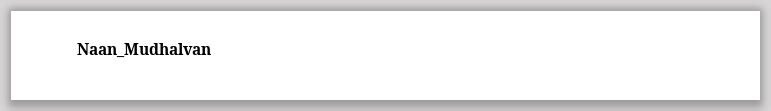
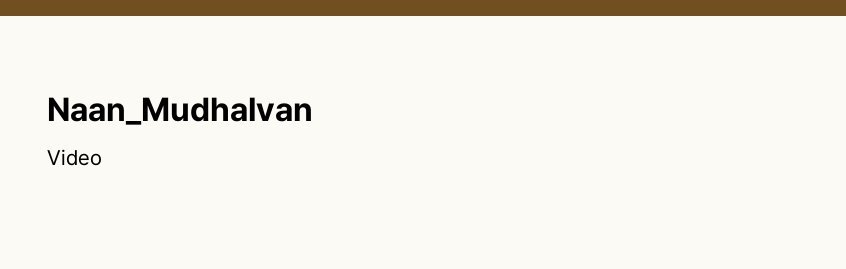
(211, 50) none -> [47,149,102,166] // Video

